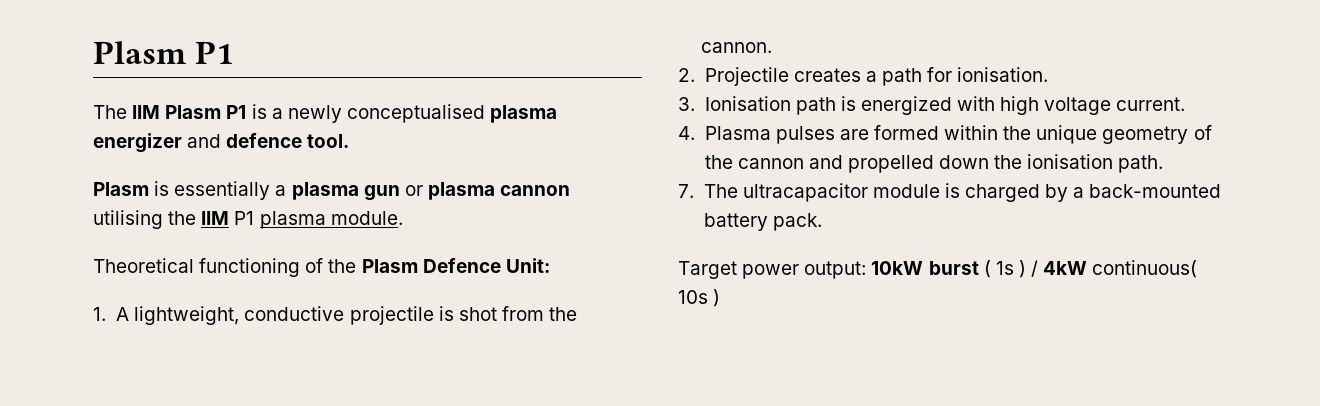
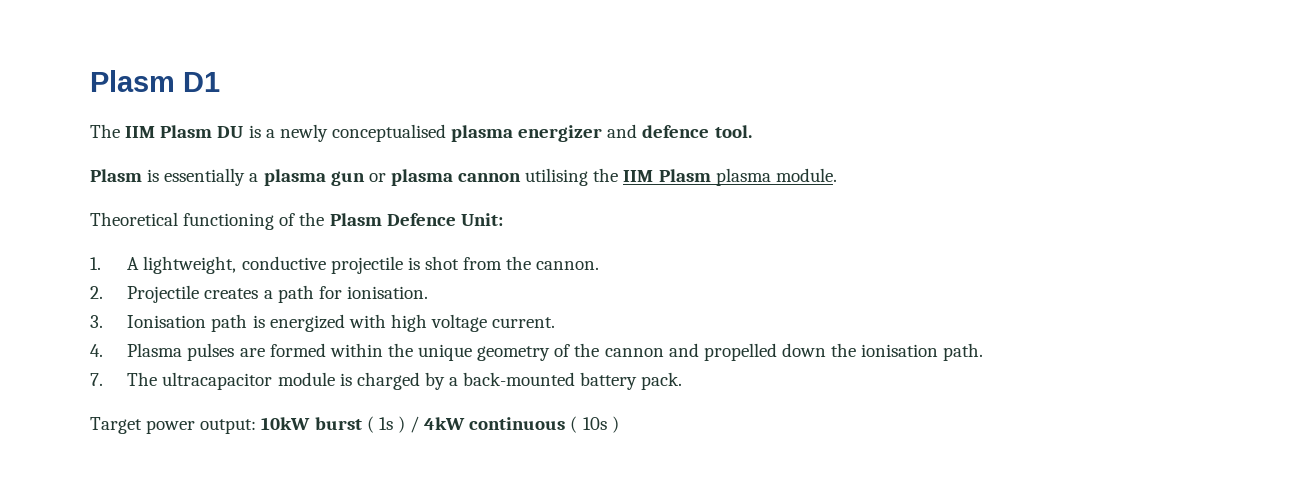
[93,41,234,64] Plasm P1 -> [90,70,220,92] Plasm D1
[226,105,247,119] P1 -> [217,126,244,138] DU
[234,211,255,225] P1 -> [658,169,711,182] Plasm
[1092,260,1198,278] continuous( -> [469,416,578,433] continuous (

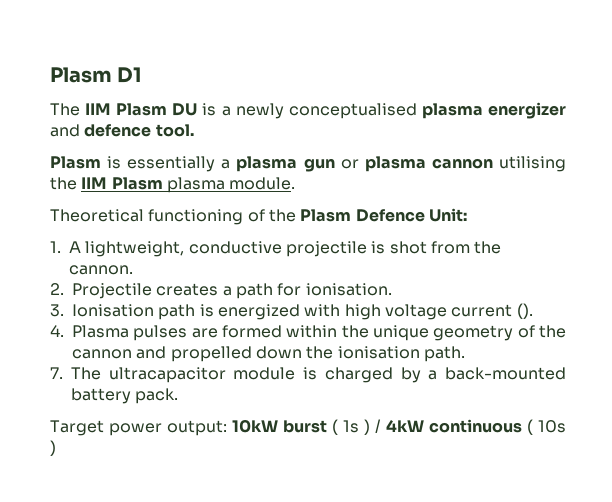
[492,317,556,328] current. -> [451,303,533,319] current ().

